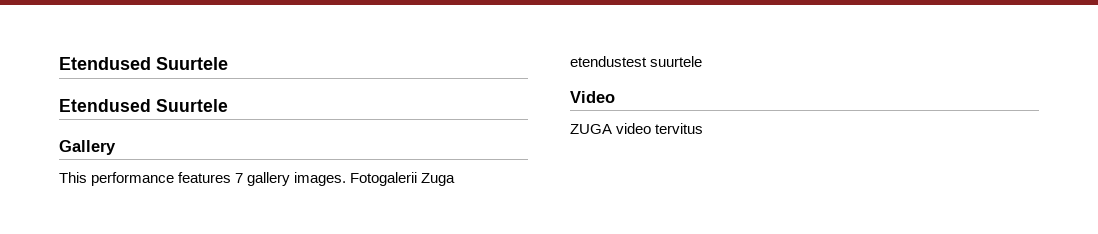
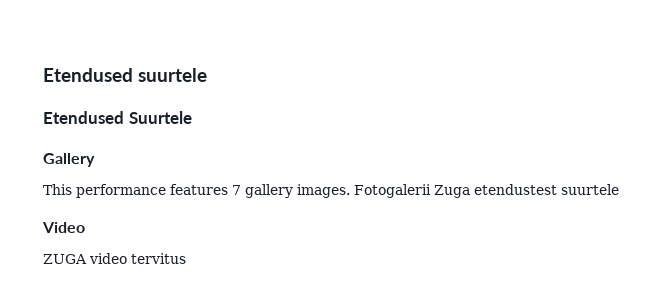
[59,57,228,70] Etendused Suurtele -> [43,68,207,82] Etendused suurtele

